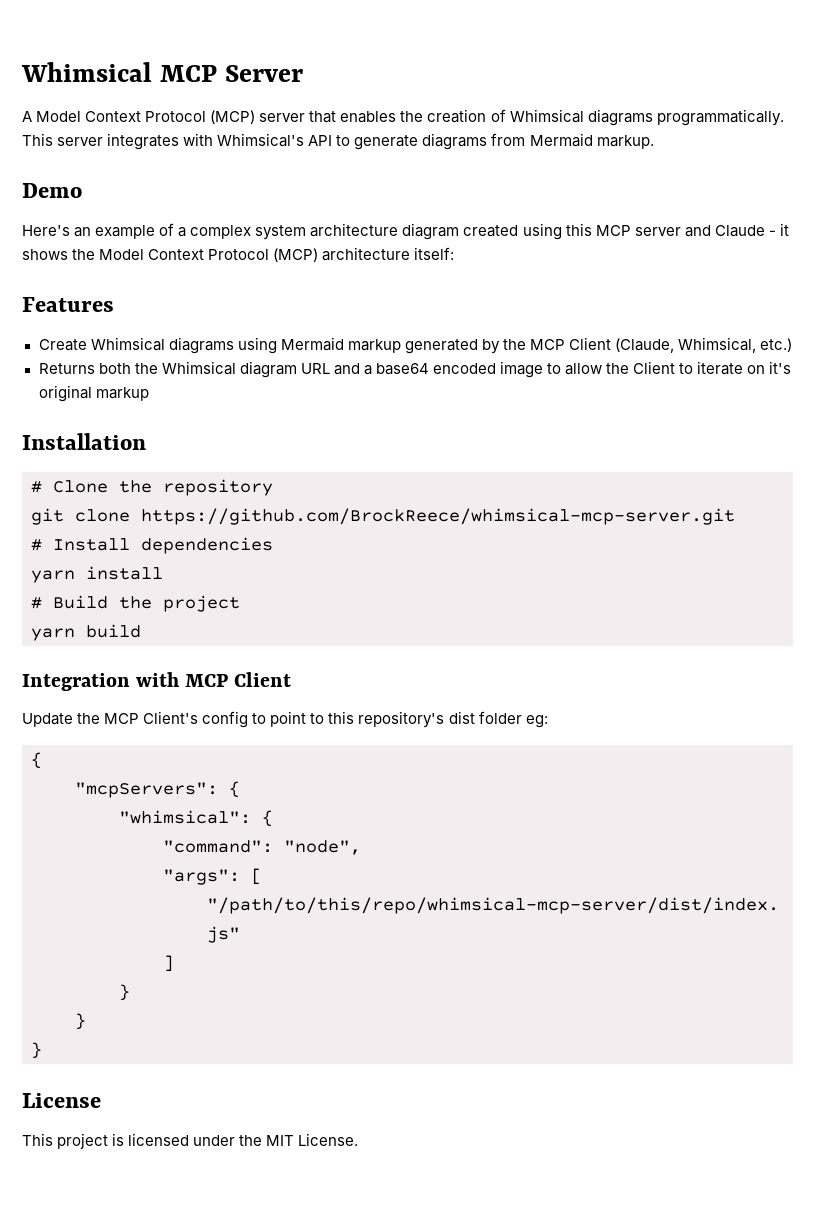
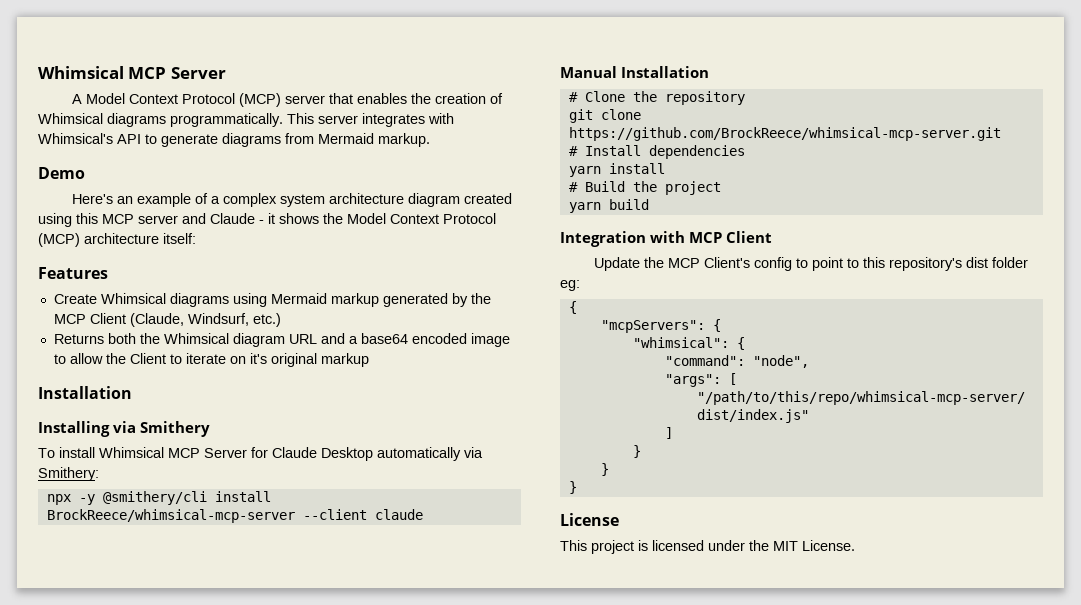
[678,337,757,353] Whimsical, -> [187,313,249,326] Windsurf,
(146, 441) none -> [38,421,211,437] [38,447,483,461] [38,467,99,481] [46,491,271,505] [46,509,423,523] [560,66,710,78] // Installing via Smithery // To install Whimsical MCP Server for Claude Desktop automatically via Smithery: // npx -y @smithery/cli install BrockReece/whimsical-mcp-server --client claude // Manual Installation

